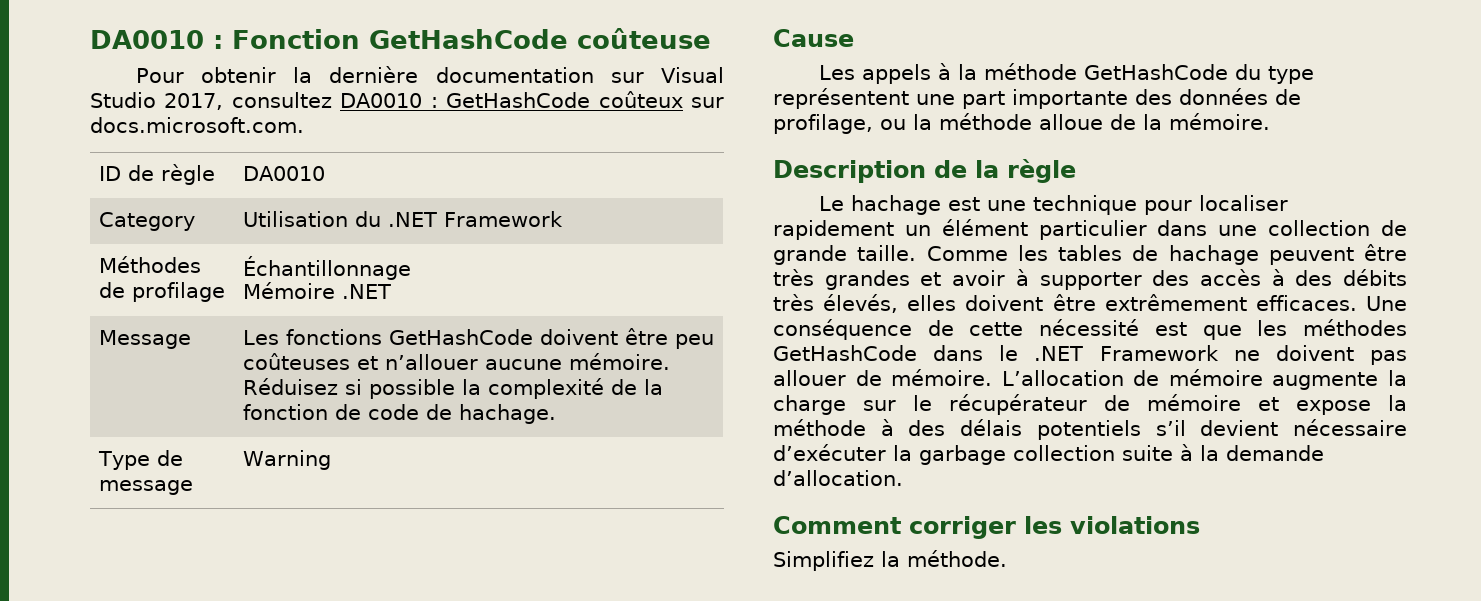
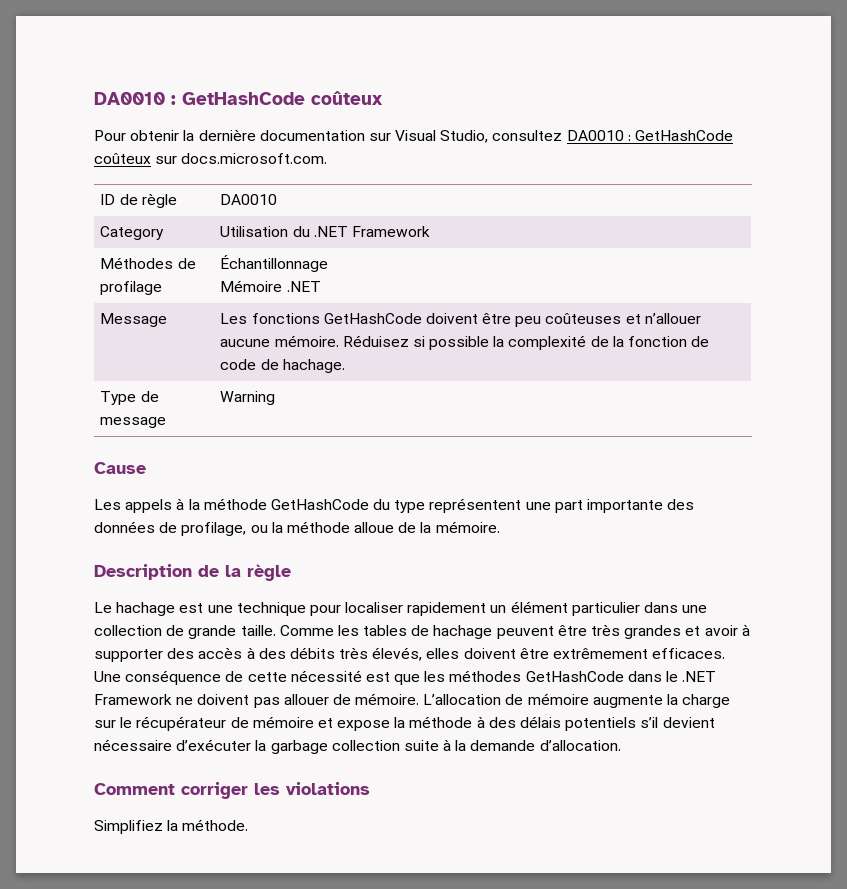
[90,28,711,49] DA0010 : Fonction GetHashCode coûteuse -> [94,91,383,105] DA0010 : GetHashCode coûteux
[90,92,224,110] Studio 2017, -> [440,130,489,143] Studio,

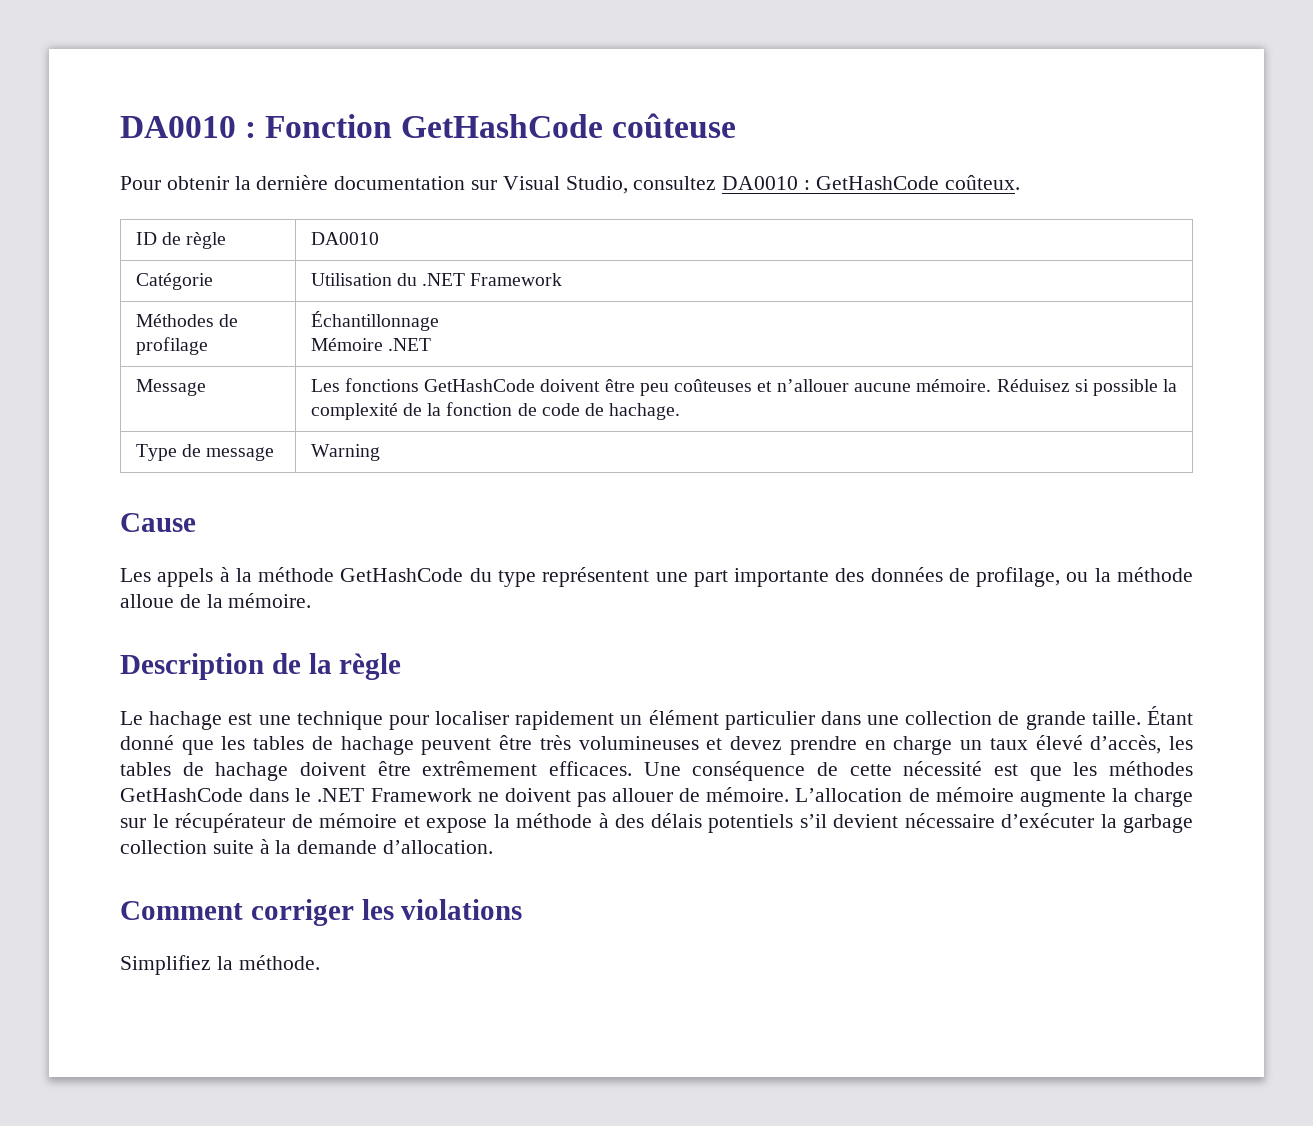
[94,91,383,105] DA0010 : GetHashCode coûteux -> [120,113,737,138] DA0010 : Fonction GetHashCode coûteuse
[94,153,328,164] coûteux sur docs.microsoft.com. -> [944,175,1020,190] coûteux.
[100,226,165,240] Category -> [135,273,213,290] Catégorie
[279,625,334,636] Comme -> [1146,706,1193,725] [120,735,214,755] Étant donné que
[624,624,750,639] [94,647,460,662] grandes et avoir à supporter des accès à des débits très élevés, elles -> [578,735,1193,755] [120,762,289,781] volumineuses et devez prendre en charge un taux élevé d’accès, les tables de hachage

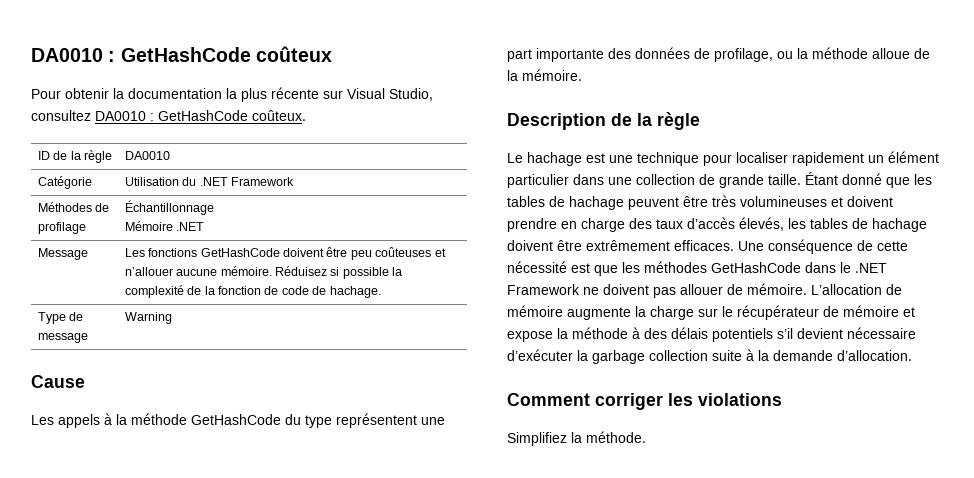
[120,113,737,138] DA0010 : Fonction GetHashCode coûteuse -> [31,46,332,62] DA0010 : GetHashCode coûteux
[256,175,466,190] dernière documentation -> [128,87,319,102] documentation la plus récente
(181, 238) none -> [70,151,81,160] la
[730,736,783,750] devez -> [847,196,893,207] doivent
[960,735,1162,754] un taux élevé d’accès, -> [629,217,784,231] des taux d’accès élevés,

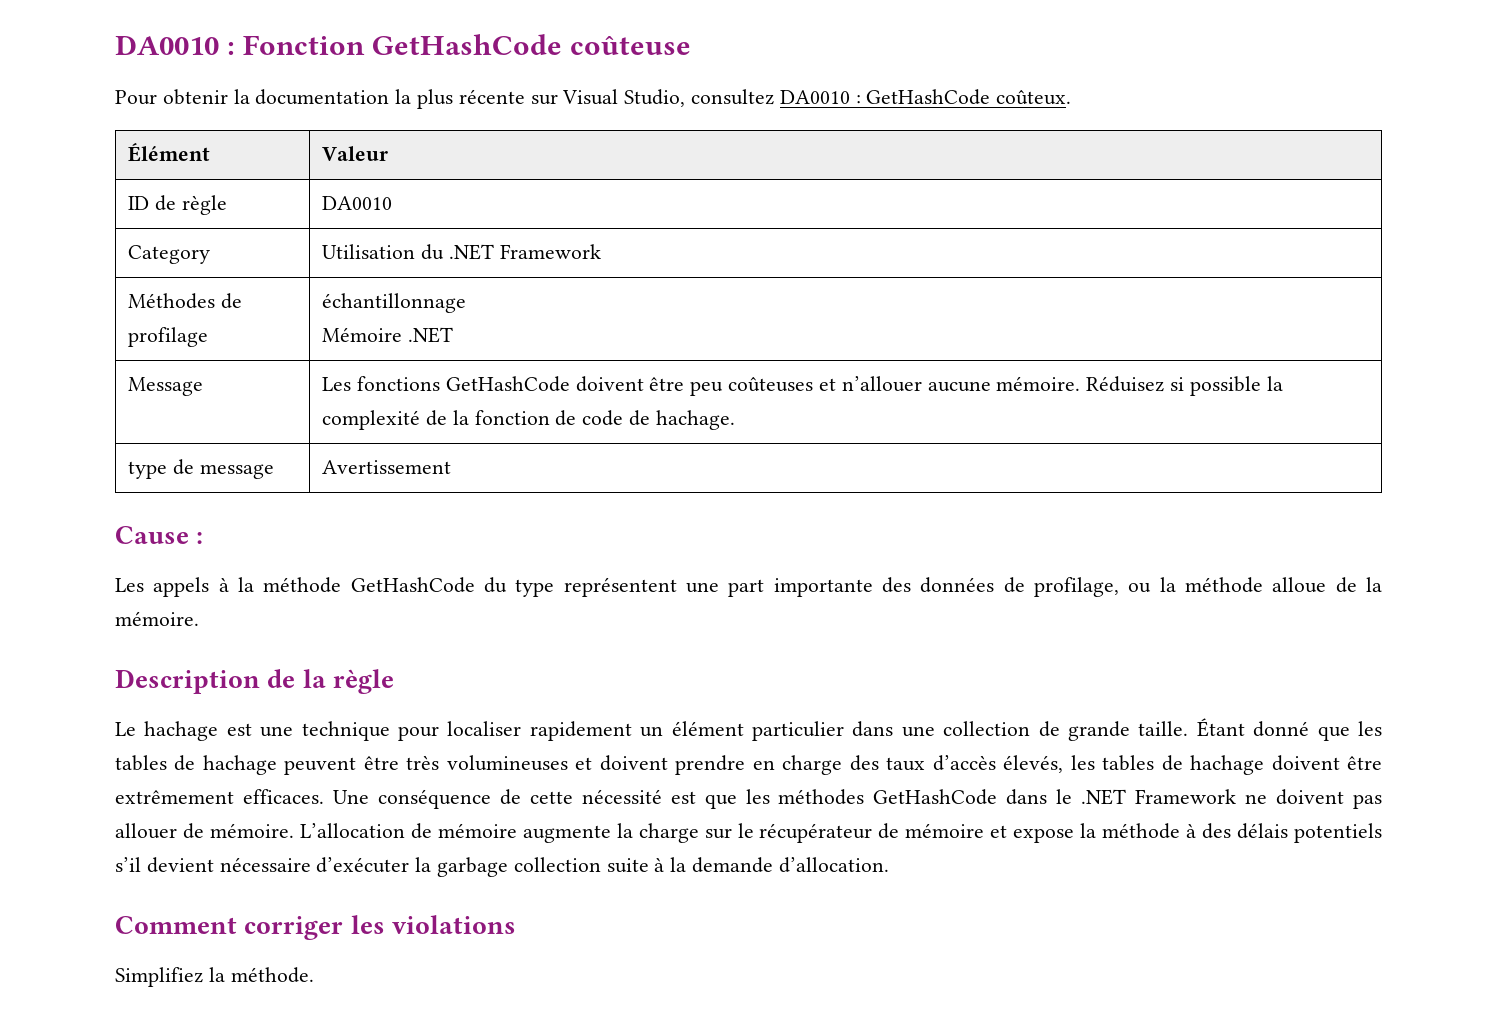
[31,46,332,62] DA0010 : GetHashCode coûteux -> [115,34,692,55] DA0010 : Fonction GetHashCode coûteuse
(306, 115) none -> [128,142,211,162] [322,146,389,161] // Élément | Valeur
[70,151,81,160] la -> (177, 203) none
[37,176,92,189] Catégorie -> [128,245,211,264] Category
[124,200,214,215] Échantillonnage -> [322,293,467,313] échantillonnage
[37,312,66,324] Type -> [128,461,168,479] type
[124,312,172,324] Warning -> [322,460,452,474] Avertissement
(85, 381) none -> [196,532,204,544] :

